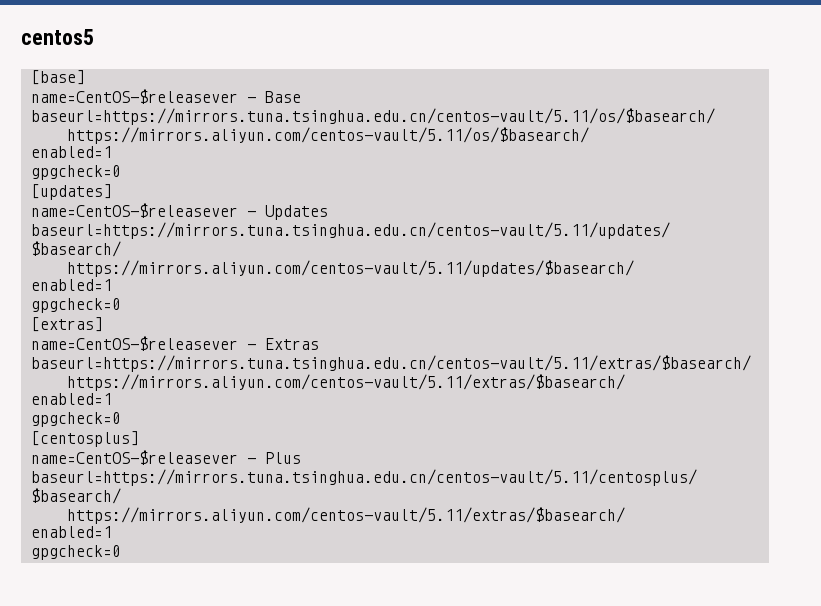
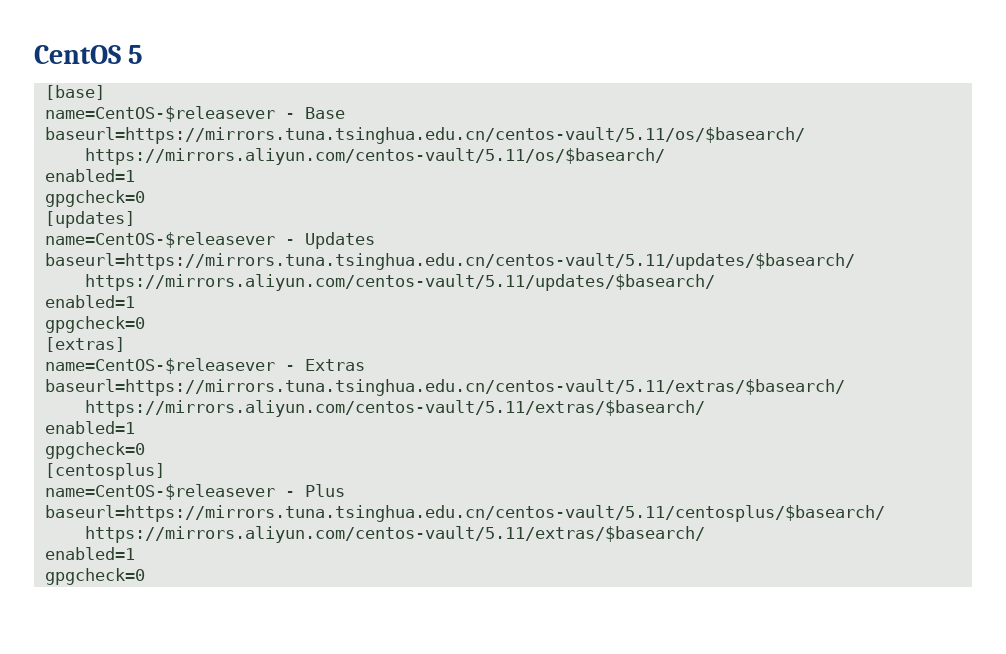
[21,29,94,45] centos5 -> [34,45,144,64] CentOS 5

